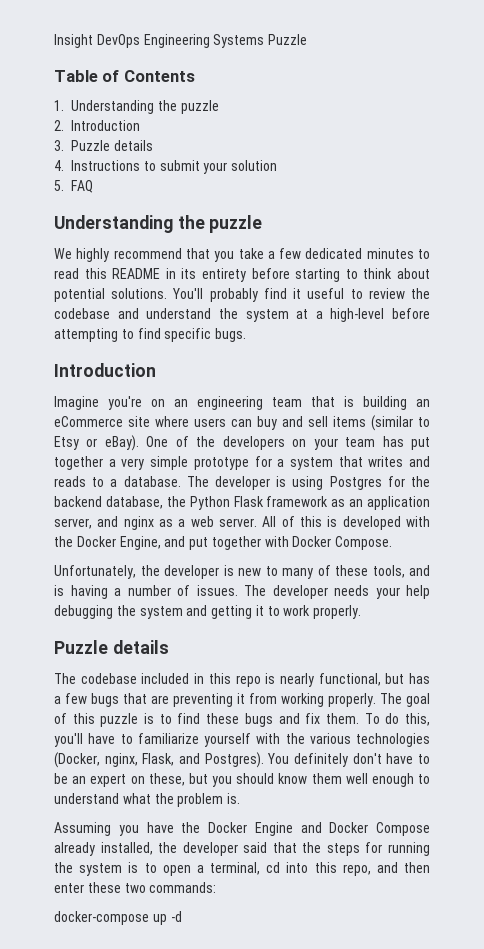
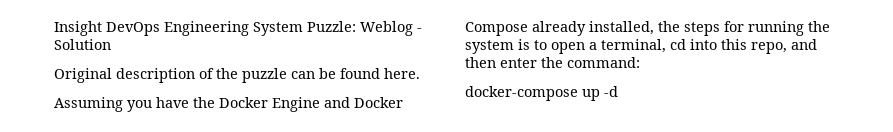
[213,34,308,48] [54,70,195,82] [54,100,219,114] [54,120,140,131] [54,140,153,151] [54,160,278,174] [54,180,93,193] [54,215,263,233] [54,248,431,262] [54,268,430,282] [54,288,431,302] [54,308,430,322] [54,328,247,342] [54,363,156,377] [54,396,430,410] [54,415,430,431] [54,435,430,451] [54,456,430,470] [54,476,430,490] [54,496,430,510] [54,516,430,530] [54,536,393,550] [54,565,430,579] [54,585,430,599] [54,605,362,619] [54,640,169,654] [54,673,430,687] [54,693,430,707] [54,713,430,727] [54,733,430,747] [54,752,431,768] [54,773,431,787] [54,793,241,807] Systems Puzzle // Table of Contents // 1. Understanding the puzzle // 2. Introduction // 3. Puzzle details // 4. Instructions to submit your solution // 5. FAQ // Understanding the puzzle // We highly recommend that you take a few dedicated minutes to read this README in its entirety before starting to think about potential solutions. You'll probably find it useful to review the codebase and understand the system at a high-level before attempting to find specific bugs. // Introduction // Imagine you're on an engineering team that is building an eCommerce site where users can buy and sell items (similar to Etsy or eBay). One of the developers on your team has put together a very simple prototype for a system that writes and reads to a database. The developer is using Postgres for the backend database, the Python Flask framework as an application server, and nginx as a web server. All of this is developed with the Docker Engine, and put together with Docker Compose. // Unfortunately, the developer is new to many of these tools, and is having a number of issues. The developer needs your help debugging the system and getting it to work properly. // Puzzle details // The codebase included in this repo is nearly functional, but has a few bugs that are preventing it from working properly. The goal of this puzzle is to find these bugs and fix them. To do this, you'll have to familiarize yourself with the various technologies (Docker, nginx, Flask, and Postgres). You definitely don't have to be an expert on these, but you should know them well enough to understand what the problem is. -> [253,21,422,36] [54,39,111,50] [54,68,420,83] System Puzzle: Weblog - Solution // Original description of the puzzle can be found here.
[182,842,322,856] developer said that the -> (680, 26) none
[87,882,217,893] these two commands: -> [541,57,640,68] the command:

